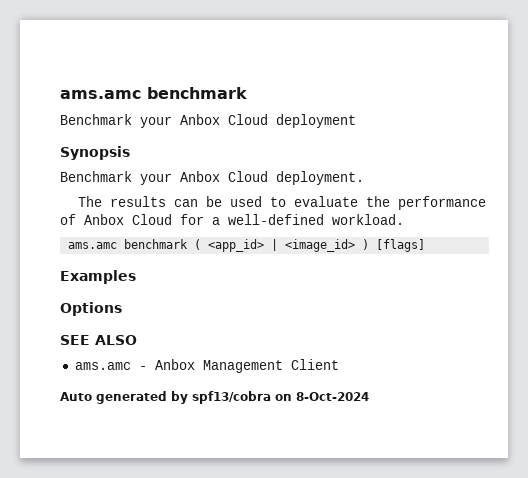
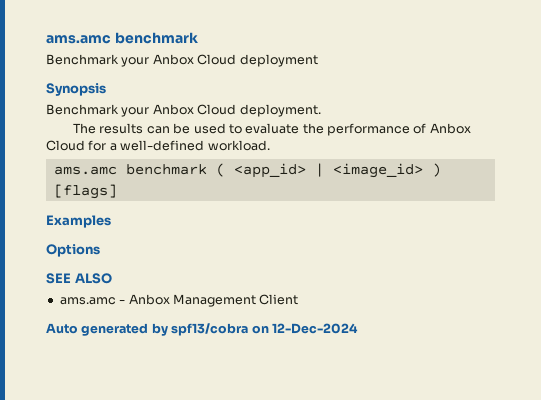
[296,392,369,401] 8-Oct-2024 -> [271,323,358,334] 12-Dec-2024

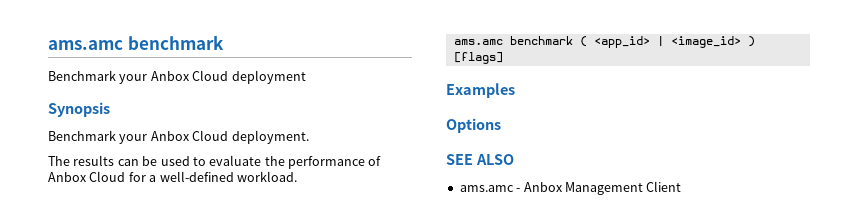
[46,323,358,336] // Auto generated by spf13/cobra on 12-Dec-2024 -> (682, 186) none

